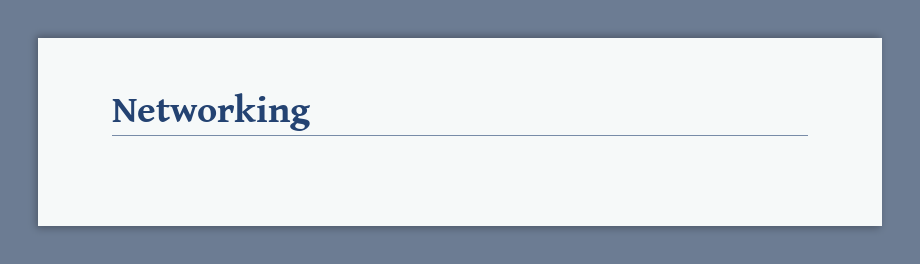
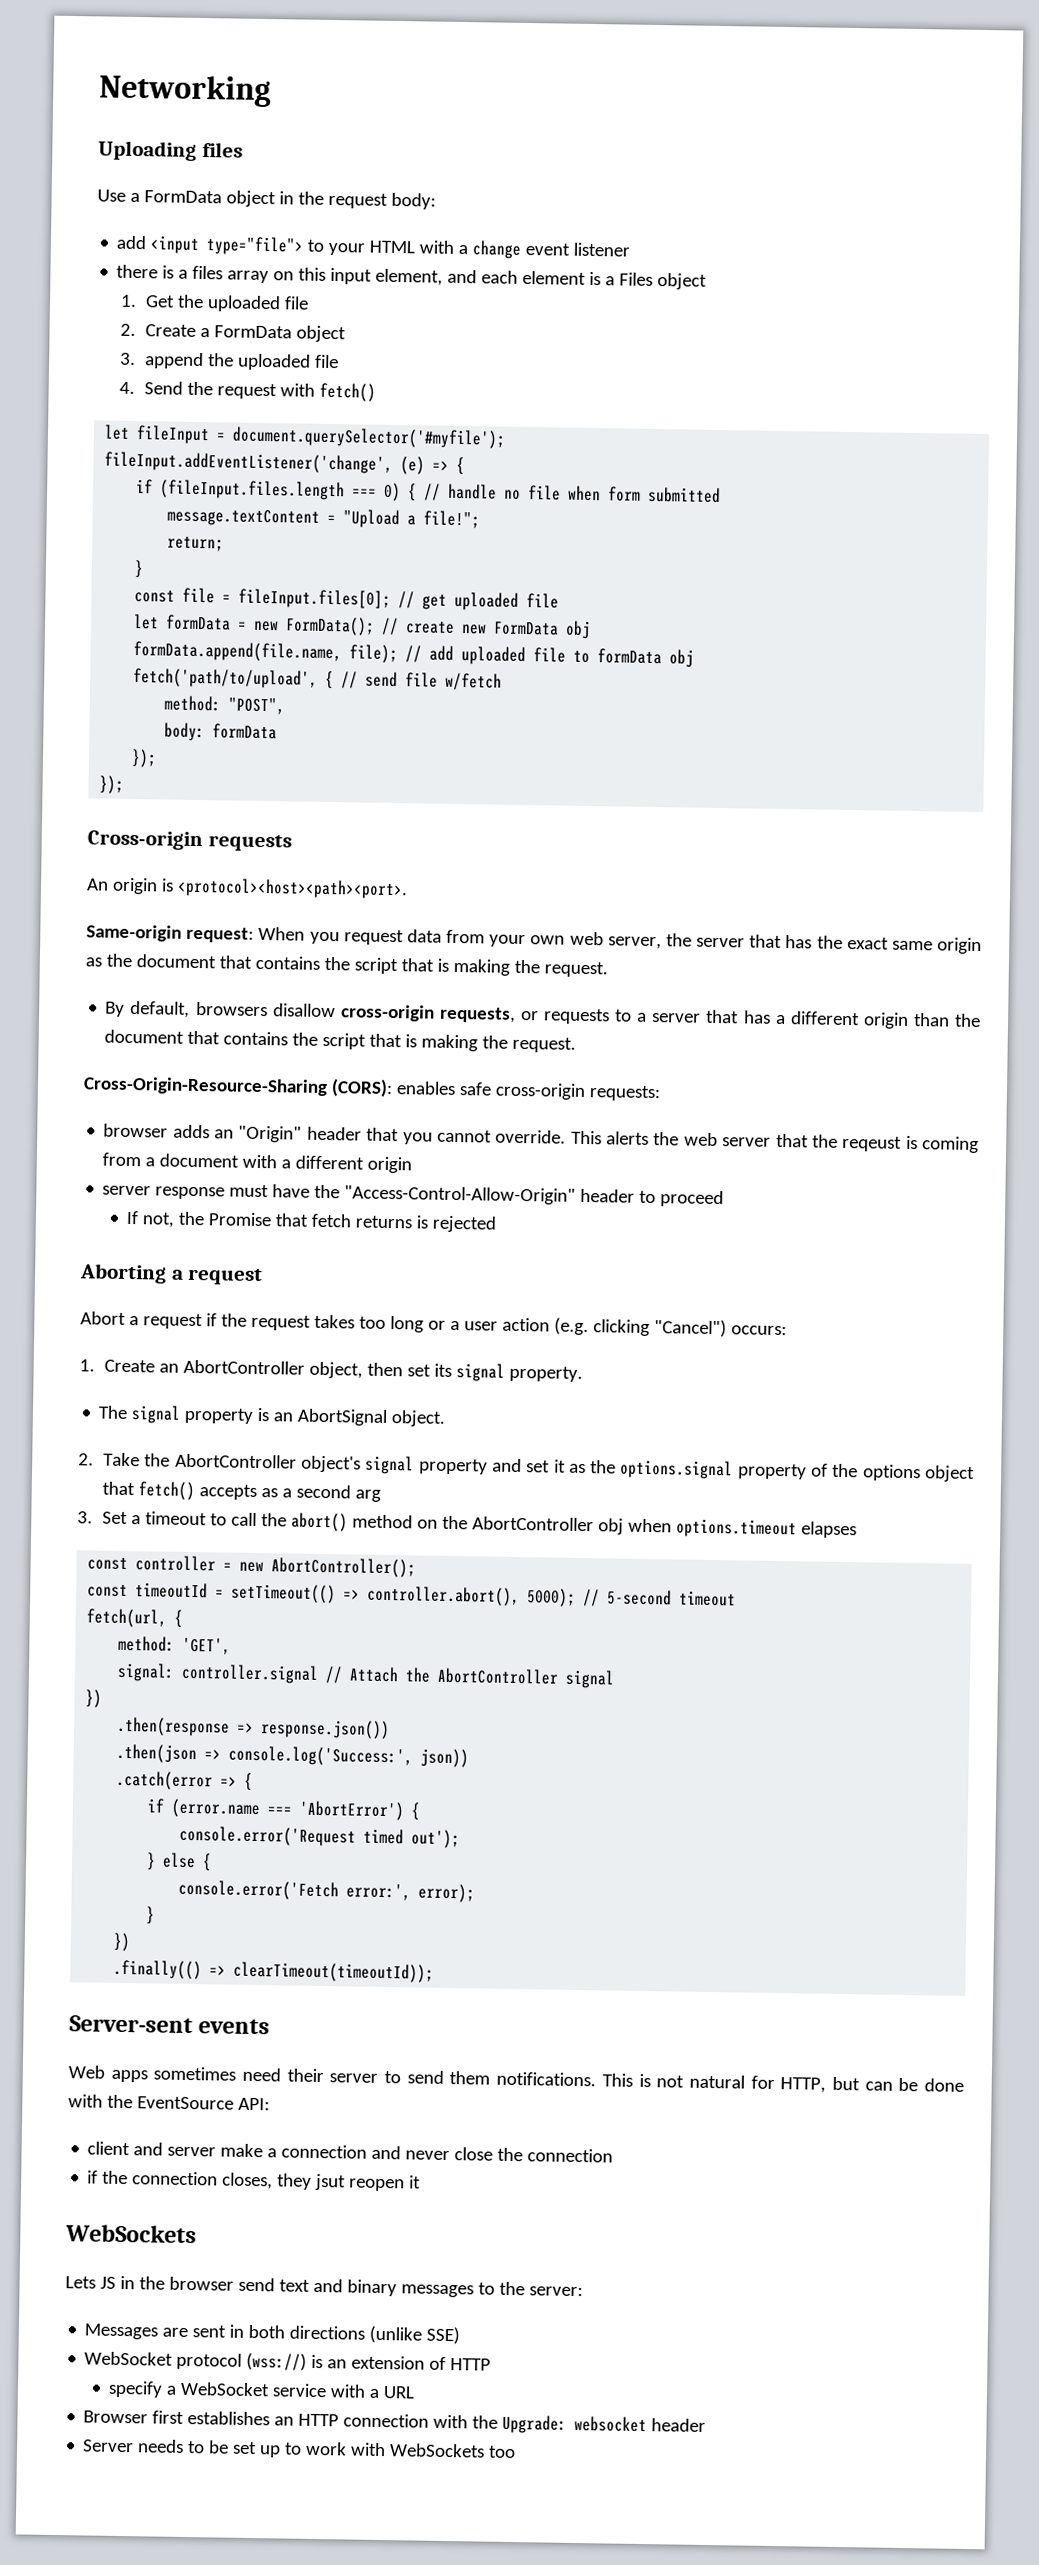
(311, 112) none -> [98,140,243,161] [97,189,436,210] [116,235,631,259] [116,264,708,290] [120,294,309,313] [120,323,346,343] [120,352,339,371] [119,381,376,402] [104,424,507,449] [104,451,466,476] [136,479,722,504] [167,508,481,529] [167,536,225,552] [134,560,145,579] [134,587,560,611] [133,614,592,640] [133,641,695,668] [133,667,503,691] [164,695,286,715] [164,722,278,742] [131,748,158,768] [99,775,125,794] [87,830,292,852] [86,877,408,900] [86,924,982,955] [85,953,608,978] [105,1000,982,1029] [104,1029,577,1053] [83,1076,661,1102] [103,1123,979,1154] [102,1152,413,1174] [102,1184,725,1208] [126,1210,498,1233] [79,1263,264,1286] [80,1311,787,1338] [79,1359,583,1382] [98,1405,447,1427] [78,1452,975,1483] [102,1481,381,1502] [77,1511,857,1539] [87,1555,417,1578] [87,1582,737,1607] [86,1608,184,1628] [118,1635,232,1655] [117,1662,616,1689] [85,1689,103,1708] [117,1716,391,1740] [116,1743,470,1768] [116,1770,254,1791] [147,1798,422,1821] [179,1825,461,1849] [146,1852,213,1872] [178,1879,476,1903] [146,1906,156,1925] [113,1932,131,1952] [113,1959,435,1983] [69,2015,271,2035] [68,2065,965,2093] [68,2094,270,2111] [87,2141,614,2163] [87,2170,422,2192] [65,2224,197,2244] [65,2275,583,2298] [84,2323,461,2345] [84,2351,492,2371] [108,2380,416,2399] [83,2410,707,2434] [82,2439,517,2459] // Uploading files // Use a FormData object in the request body: // add <input type="file"> to your HTML with a change event listener // there is a files array on this input element, and each element is a Files object // 1. Get the uploaded file // 2. Create a FormData object // 3. append the uploaded file // 4. Send the request with fetch() // let fileInput = document.querySelector('#myfile'); // fileInput.addEventListener('change', (e) => { // if (fileInput.files.length === 0) { // handle no file when form submitted // message.textContent = "Upload a file!"; // return; // } // const file = fileInput.files[0]; // get uploaded file // let formData = new FormData(); // create new FormData obj // formData.append(file.name, file); // add uploaded file to formData obj // fetch('path/to/upload', { // send file w/fetch // method: "POST", // body: formData // }); // }); // Cross-origin requests // An origin is <protocol><host><path><port>. // Same-origin request: When you request data from your own web server, the server that has the exact same origin as the document that contains the script that is making the request. // By default, browsers disallow cross-origin requests, or requests to a server that has a different origin than the document that contains the script that is making the request. // Cross-Origin-Resource-Sharing (CORS): enables safe cross-origin requests: // browser adds an "Origin" header that you cannot override. This alerts the web server that the reqeust is coming from a document with a different origin // server response must have the "Access-Control-Allow-Origin" header to proceed // If not, the Promise that fetch returns is rejected // Aborting a request // Abort a request if the request takes too long or a user action (e.g. clicking "Cancel") occurs: // 1. Create an AbortController object, then set its signal property. // The signal property is an AbortSignal object. // 2. Take the AbortController object's signal property and set it as the options.signal property of the options object that fetch() accepts as a second arg // 3. Set a timeout to call the abort() method on the AbortController obj when options.timeout elapses // const controller = new AbortController(); // const timeoutId = setTimeout(() => controller.abort(), 5000); // 5-second timeout // fetch(url, { // method: 'GET', // signal: controller.signal // Attach the AbortController signal // }) // .then(response => response.json()) // .then(json => console.log('Success:', json)) // .catch(error => { // if (error.name === 'AbortError') { // console.error('Request timed out'); // } else { // console.error('Fetch error:', error); // } // }) // .finally(() => clearTimeout(timeoutId)); // Server-sent events // Web apps sometimes need their server to send them notifications. This is not natural for HTTP, but can be done with the EventSource API: // client and server make a connection and never close the connection // if the connection closes, they jsut reopen it // WebSockets // Lets JS in the browser send text and binary messages to the server: // Messages are sent in both directions (unlike SSE) // WebSocket protocol (wss://) is an extension of HTTP // specify a WebSocket service with a URL // Browser first establishes an HTTP connection with the Upgrade: websocket header // Server needs to be set up to work with WebSockets too

